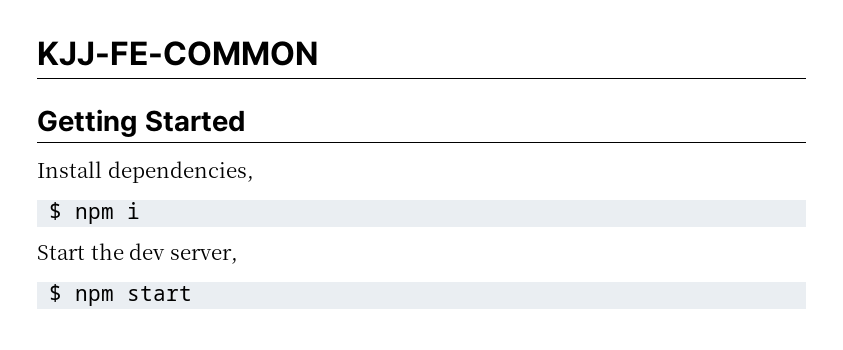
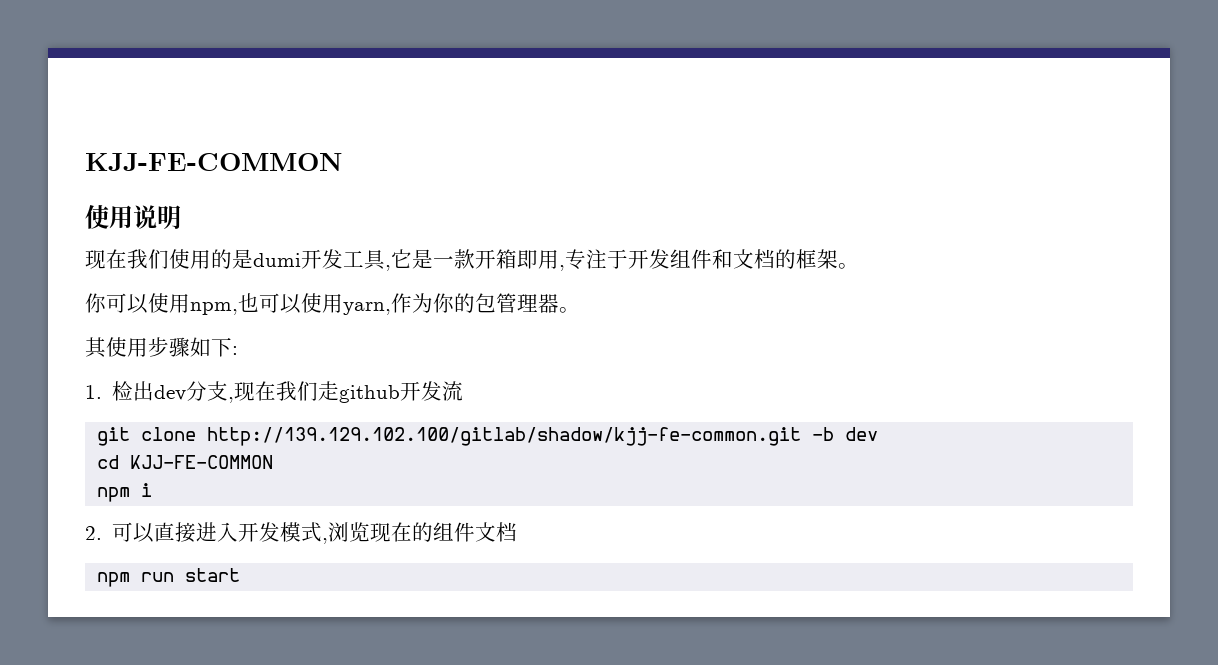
[37,41,318,66] [37,109,245,137] [37,161,254,183] [49,202,141,224] [37,243,238,264] [49,284,115,306] KJJ-FE-COMMON // Getting Started // Install dependencies, // $ npm i // Start the dev server, // $ npm -> [85,153,342,171] [85,204,181,229] [85,249,859,271] [85,293,580,315] [85,337,238,358] [85,381,464,403] [97,427,879,446] [97,455,274,469] [97,483,153,502] [85,522,518,544] [97,572,175,587] KJJ-FE-COMMON // 使用说明 // 现在我们使用的是dumi开发工具,它是一款开箱即用,专注于开发组件和文档的框架。 // 你可以使用npm,也可以使用yarn,作为你的包管理器。 // 其使用步骤如下: // 1.检出dev分支,现在我们走github开发流 // git clone http://139.129.102.100/gitlab/shadow/kjj-fe-common.git -b dev // cd KJJ-FE-COMMON // npm i // 2.可以直接进入开发模式,浏览现在的组件文档 // npm run

